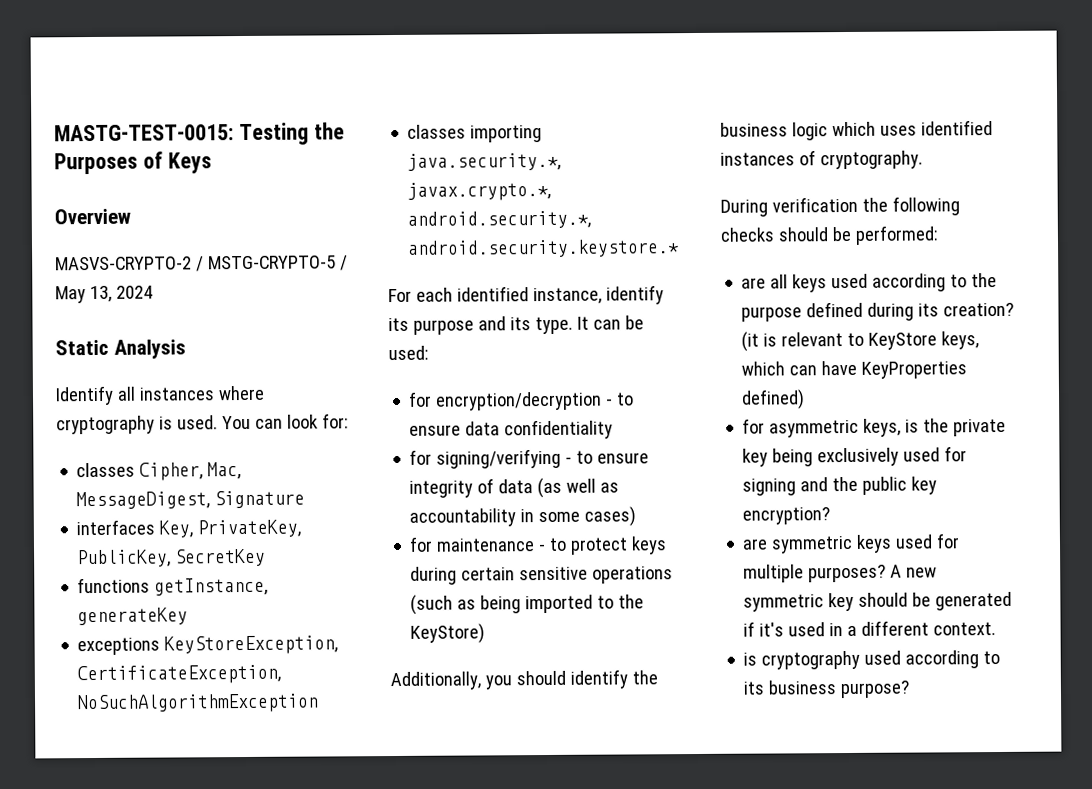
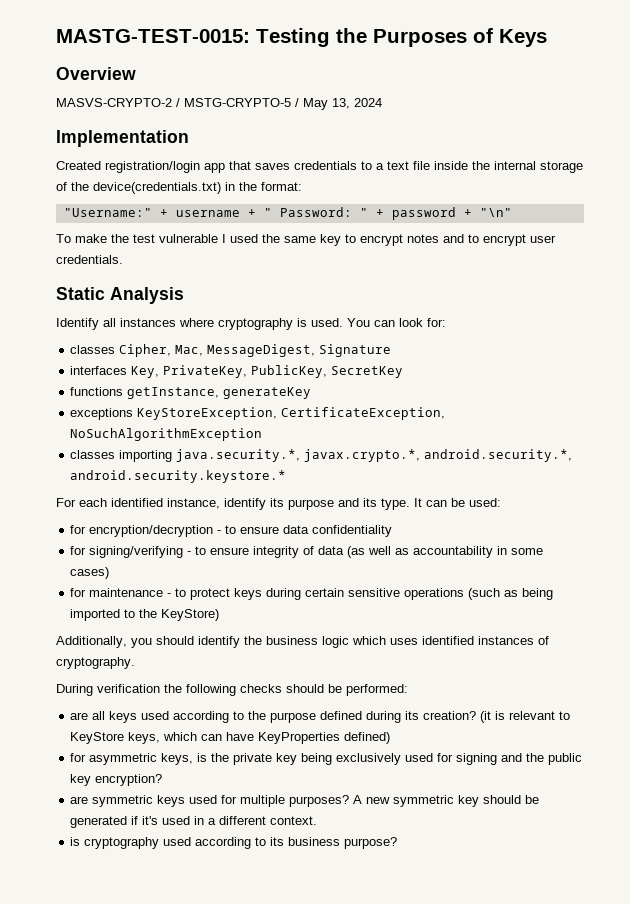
(153, 292) none -> [56,130,189,147] [56,161,583,173] [56,182,302,194] [63,207,512,220] [56,234,556,246] [56,255,123,264] // Implementation // Created registration/login app that saves credentials to a text file inside the internal storage of the device(credentials.txt) in the format: // "Username:" + username + " Password: " + password + "\n" // To make the test vulnerable I used the same key to encrypt notes and to encrypt user credentials.

